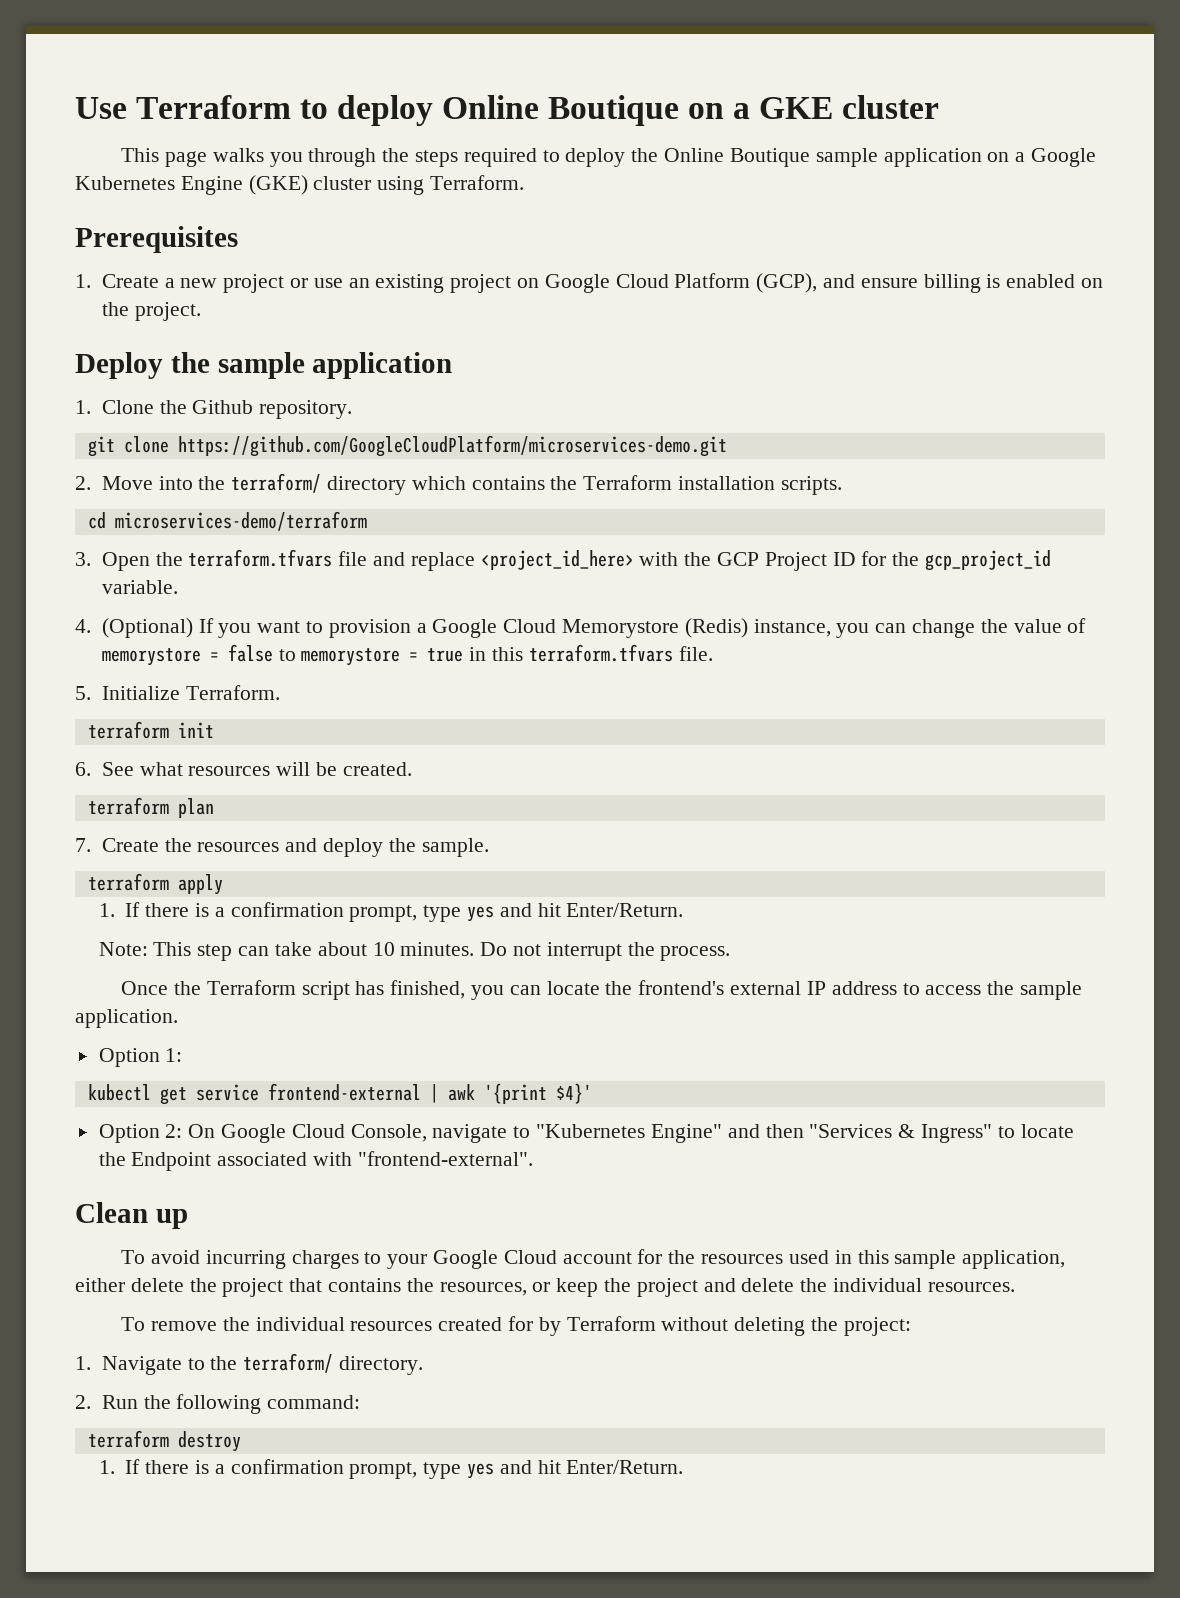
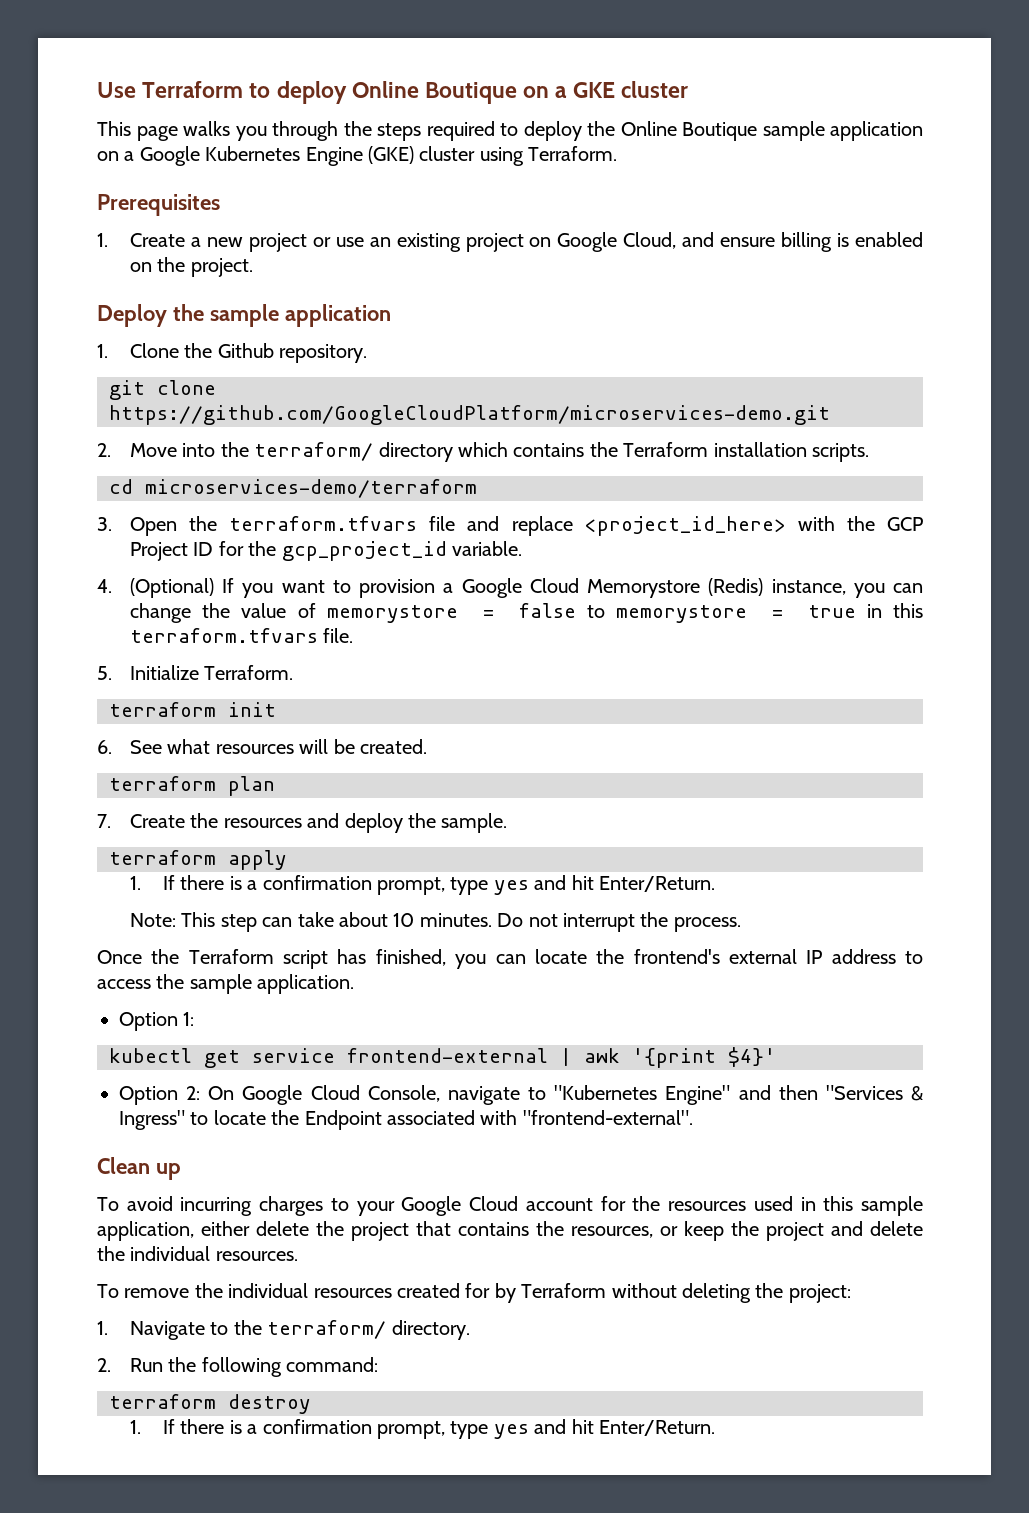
[615,273,818,293] Cloud Platform (GCP), -> [623,232,677,249] Cloud,

